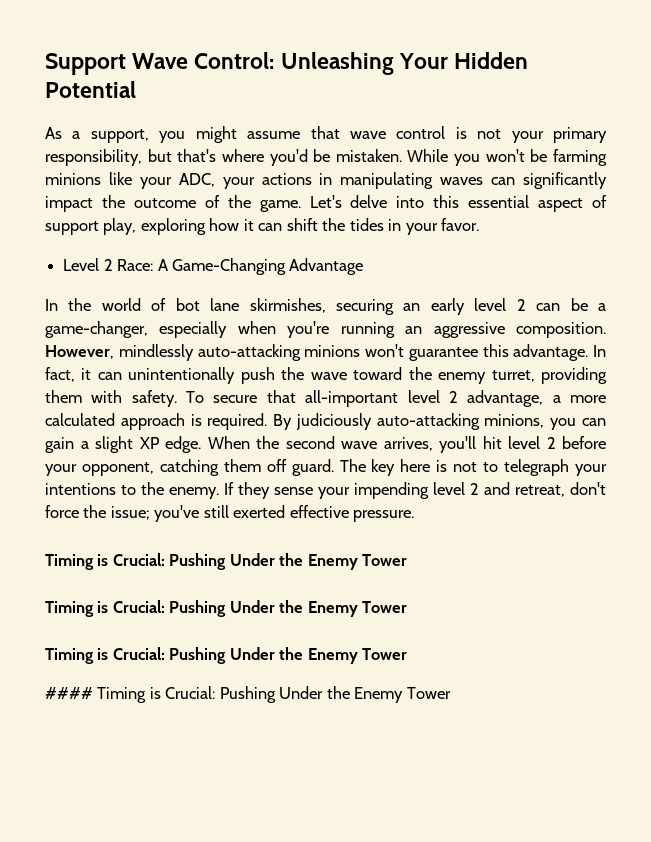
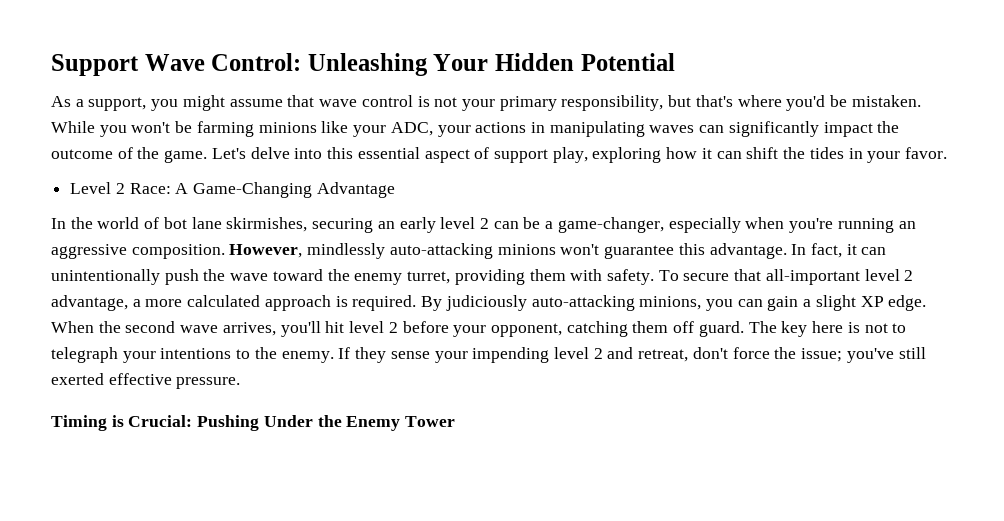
[45,600,408,617] [45,647,408,664] [45,686,451,703] // Timing is Crucial: Pushing Under the Enemy Tower // Timing is Crucial: Pushing Under the Enemy Tower // #### Timing is Crucial: Pushing Under the Enemy Tower -> (456, 421) none

